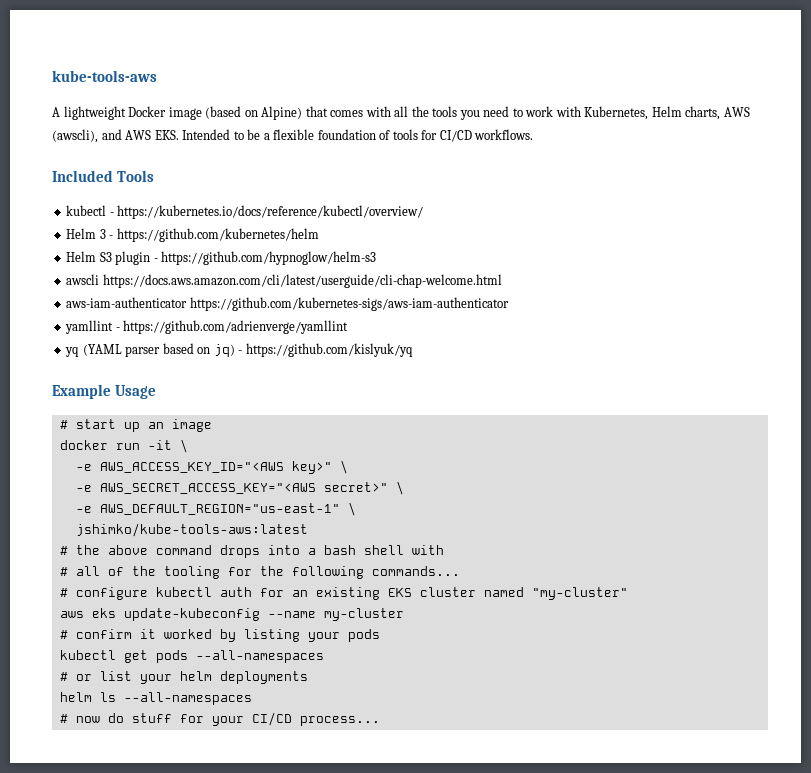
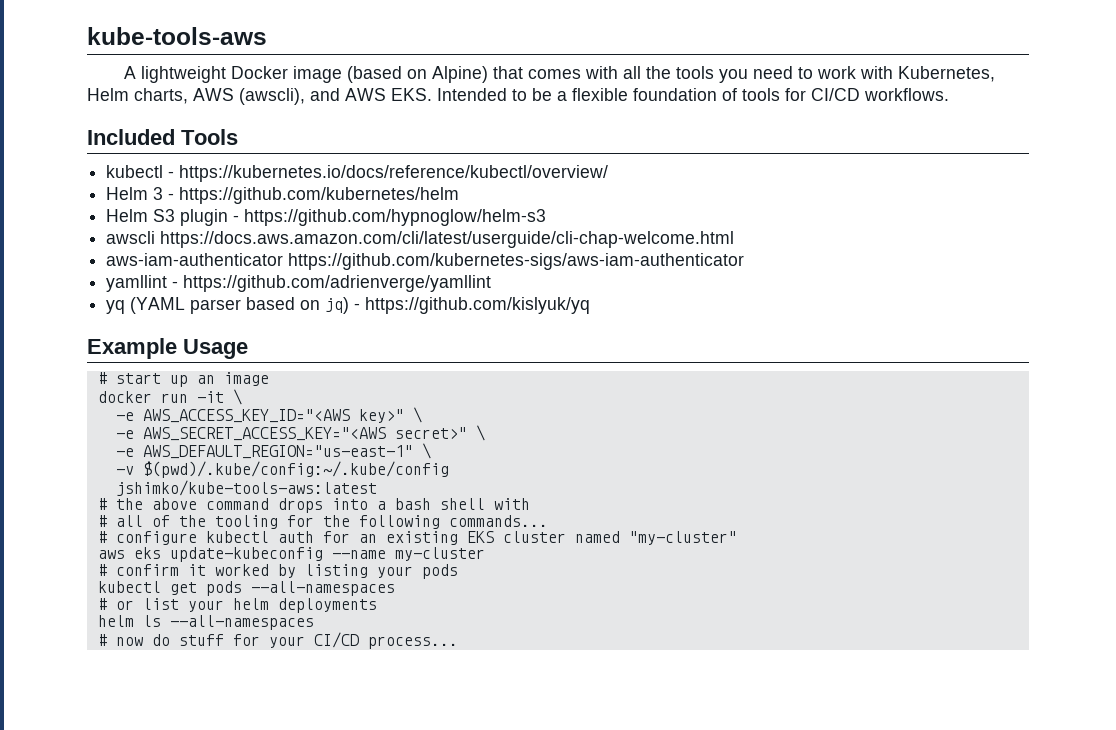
(356, 509) none -> [115,461,449,478] // -v $(pwd)/.kube/config:~/.kube/config

